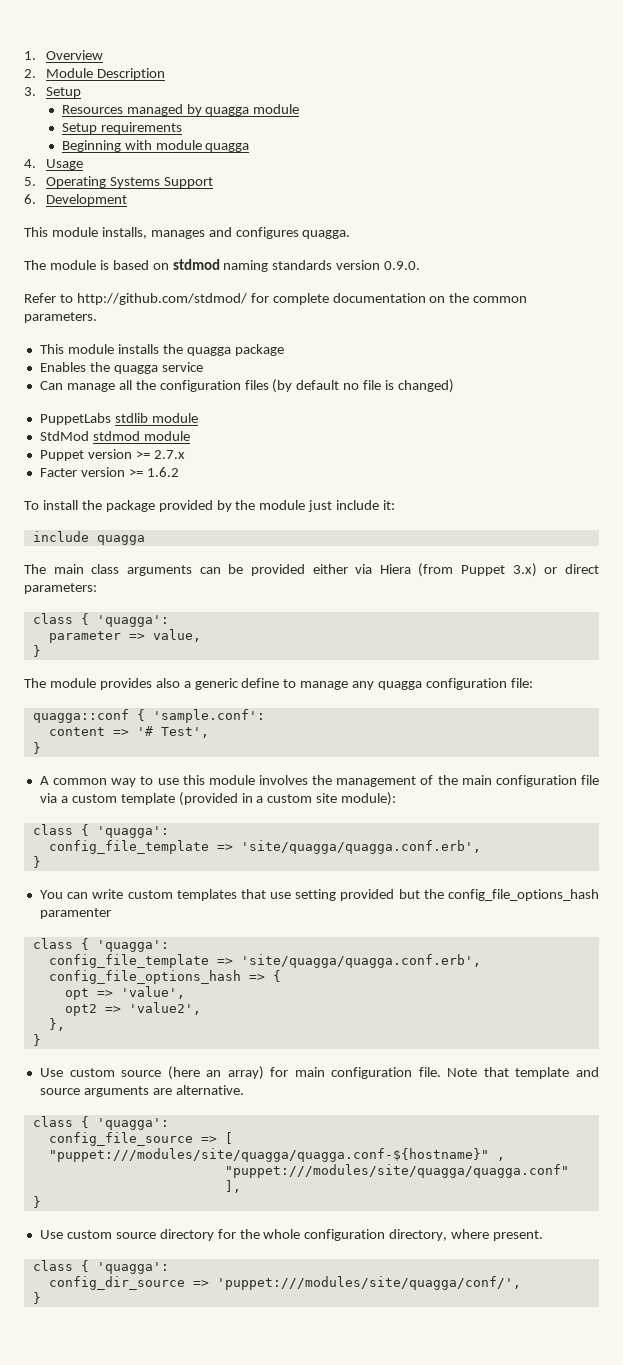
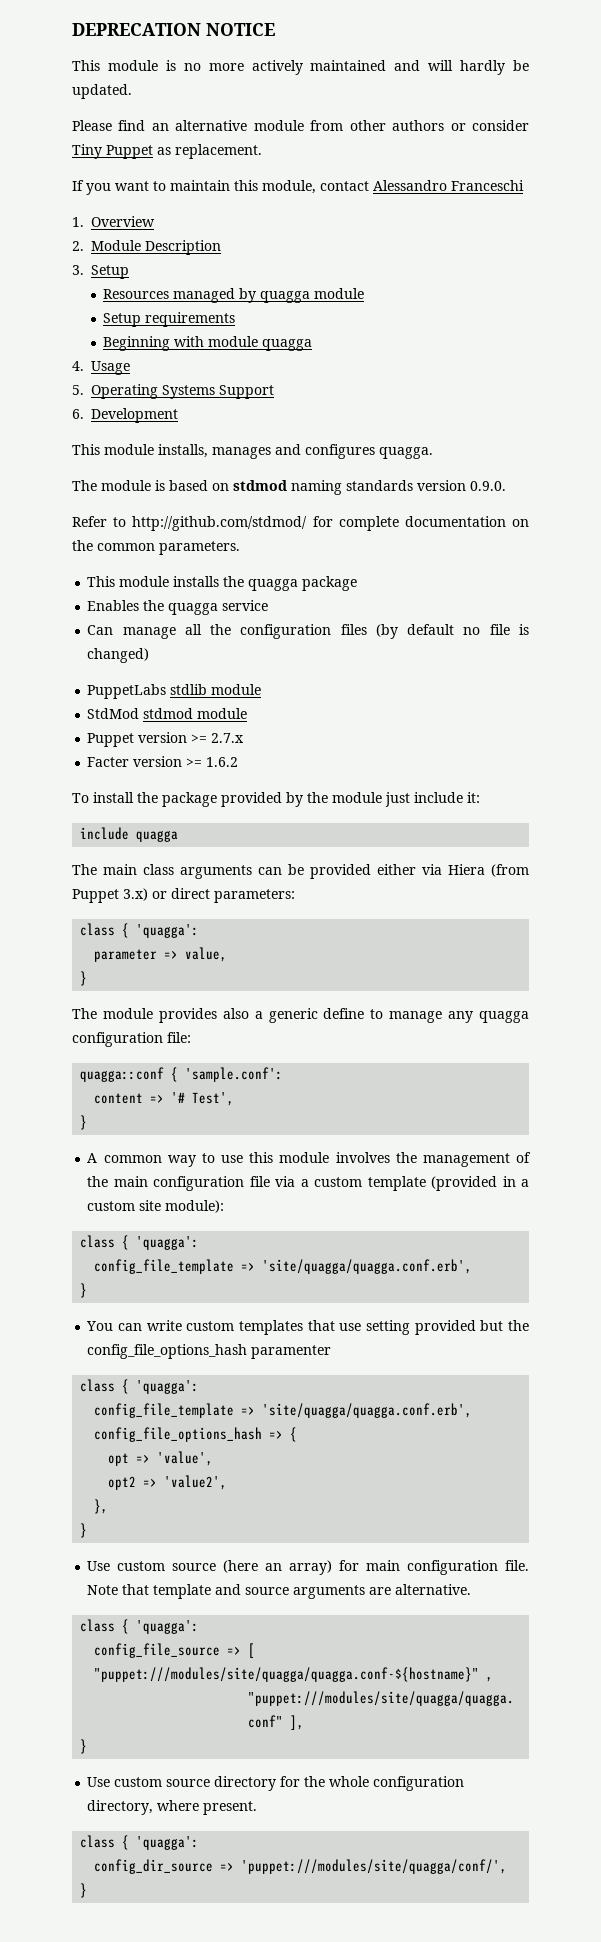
(24, 55) none -> [72,23,275,36] [72,60,529,75] [72,84,132,99] [72,120,529,131] [72,144,262,159] [72,180,524,195] DEPRECATION NOTICE // This module is no more actively maintained and will hardly be updated. // Please find an alternative module from other authors or consider Tiny Puppet as replacement. // If you want to maintain this module, contact Alessandro Franceschi //

